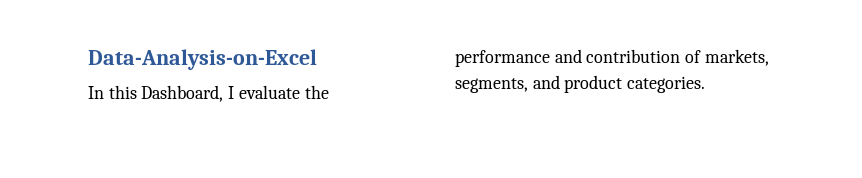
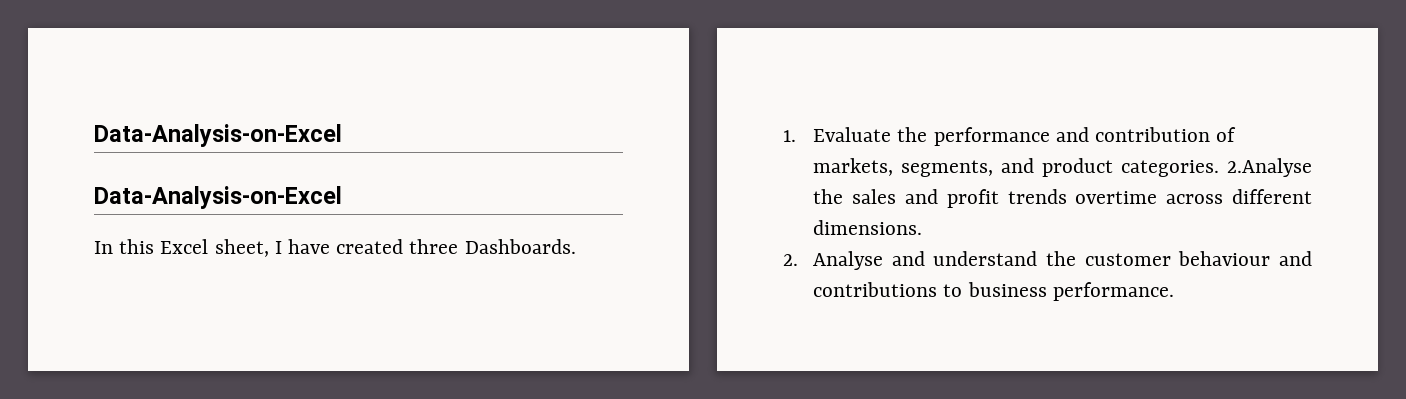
[88,49,317,70] Data-Analysis-on-Excel -> [94,124,342,147] [94,186,342,209] Data-Analysis-on-Excel // Data-Analysis-on-Excel
[141,85,300,102] Dashboard, I evaluate -> [160,239,576,257] [783,127,892,142] Excel sheet, I have created three Dashboards. // 1. Evaluate
(706, 84) none -> [1227,158,1312,177] [813,189,1312,208] [813,220,923,235] [783,251,1312,270] [813,282,1174,301] 2.Analyse the sales and profit trends overtime across different dimensions. // 2. Analyse and understand the customer behaviour and contributions to business performance.

